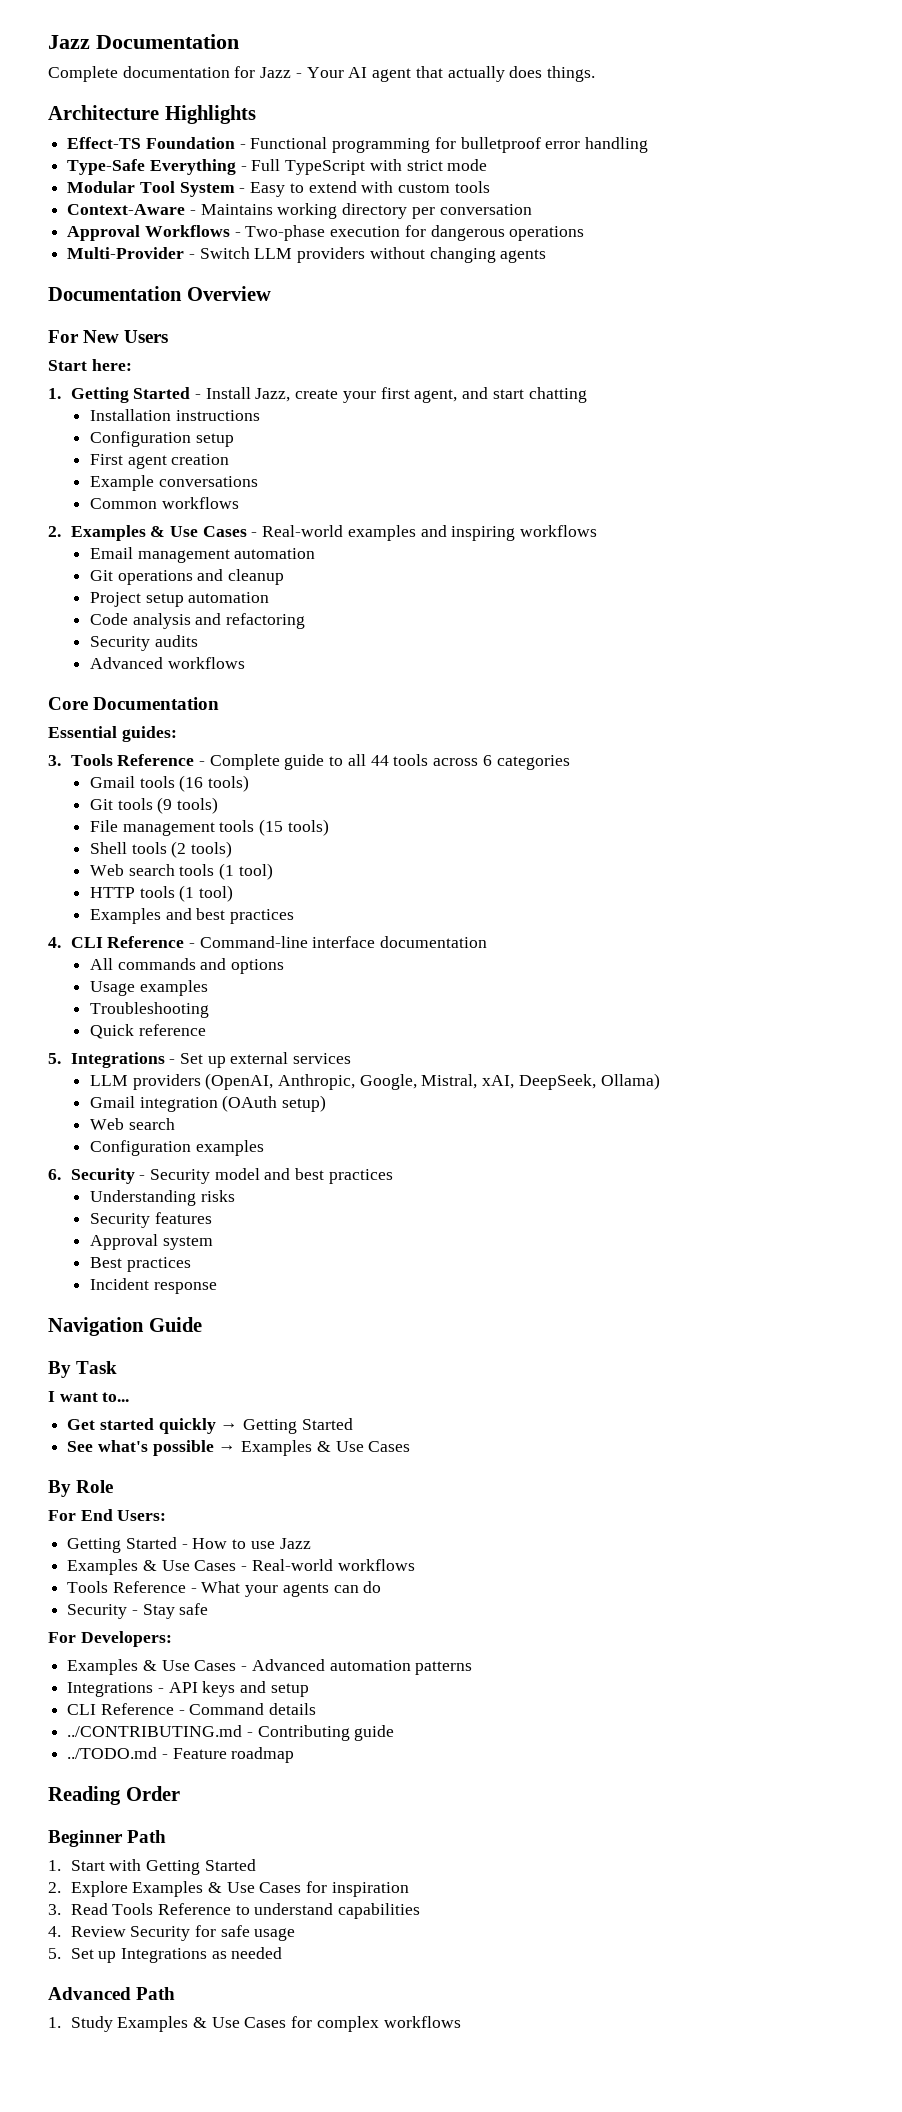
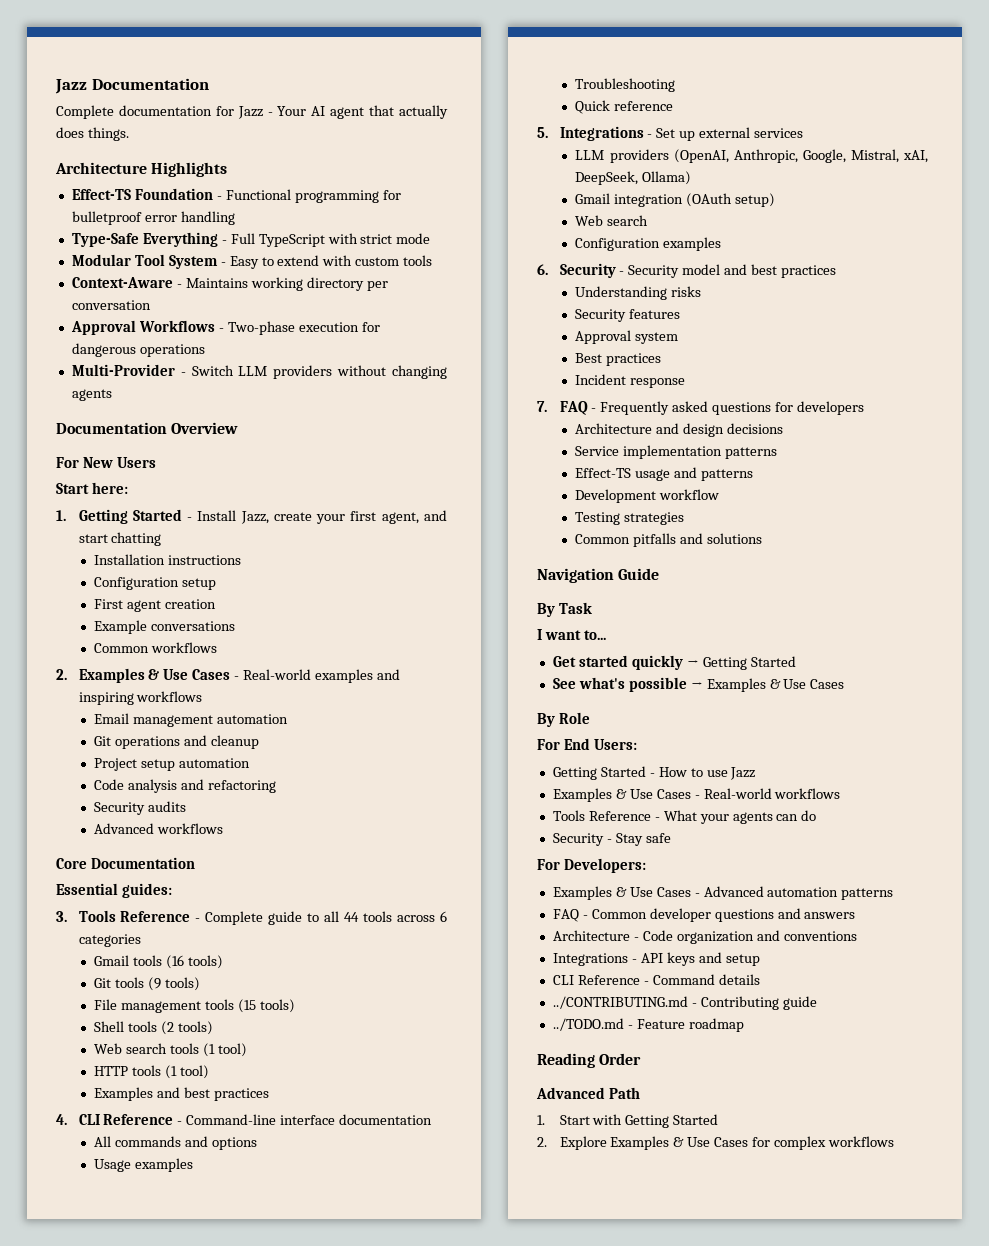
(217, 1288) none -> [537,401,865,415] [575,423,784,437] [575,445,778,459] [575,467,754,481] [575,489,720,503] [575,512,685,525] [575,533,763,547] // 7. FAQ - Frequently asked questions for developers // Architecture and design decisions // Service implementation patterns // Effect-TS usage and patterns // Development workflow // Testing strategies // Common pitfalls and solutions
(473, 1668) none -> [552,908,856,922] [552,930,857,944] // FAQ - Common developer questions and answers // Architecture - Code organization and conventions
[48,1830,123,1847] Beginner -> [536,1087,605,1099] Advanced
[331,1882,409,1897] [48,1903,421,1919] [48,1925,296,1941] [48,1947,283,1963] [48,1987,176,2000] [48,2016,313,2032] inspiration // 3. Read Tools Reference to understand capabilities // 4. Review Security for safe usage // 5. Set up Integrations as needed // Advanced Path // 1. Study Examples & Use Cases for -> (771, 1142) none

